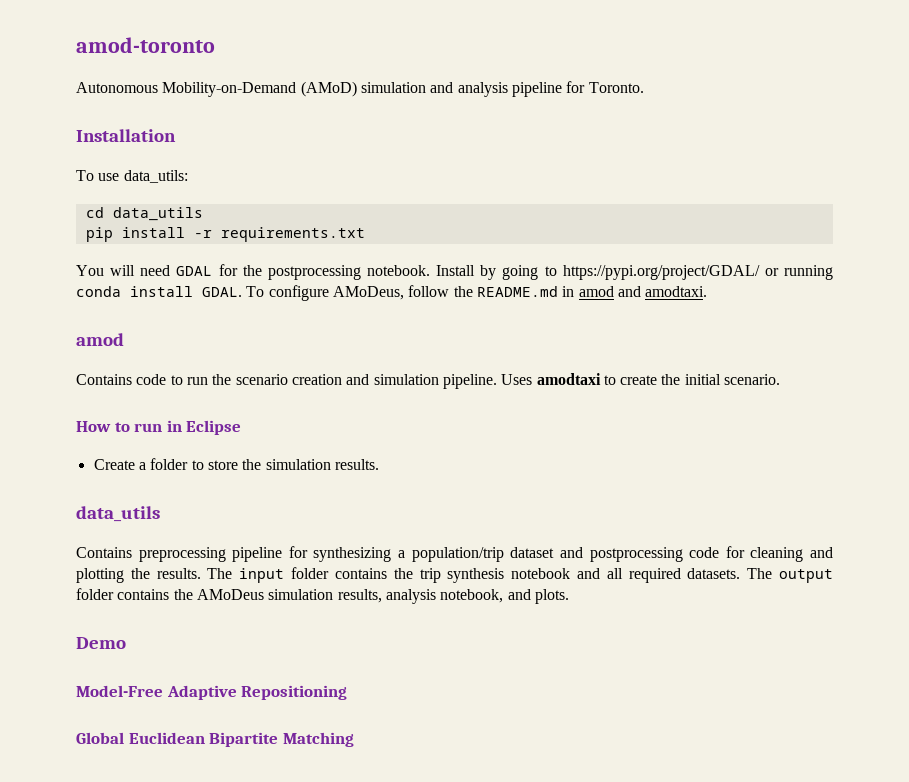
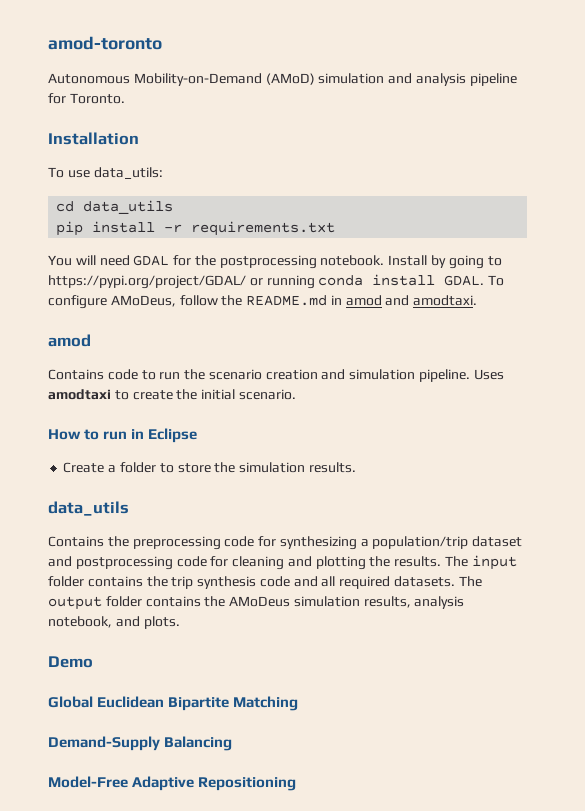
[138,547,283,562] preprocessing pipeline -> [107,536,255,550] the preprocessing code
[511,568,571,579] notebook -> [259,576,290,587] code
[76,685,348,700] // Model-Free Adaptive Repositioning -> (93, 662) none
(354, 739) none -> [48,736,233,751] [48,776,297,791] // Demand-Supply Balancing // Model-Free Adaptive Repositioning

